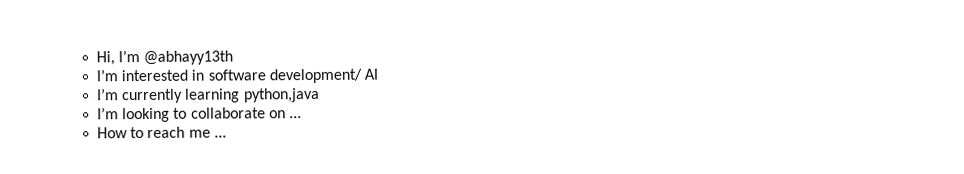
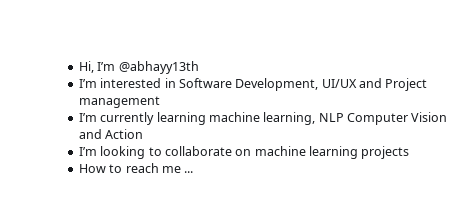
[207,68,378,84] [97,87,320,104] software development/ AI // I’m currently learning python,java -> [178,78,428,91] [78,96,160,108] [78,112,448,125] [78,129,144,139] Software Development, UI/UX and Project management // I’m currently learning machine learning, NLP Computer Vision and Action
[288,116,302,119] ... -> [254,146,410,159] machine learning projects

